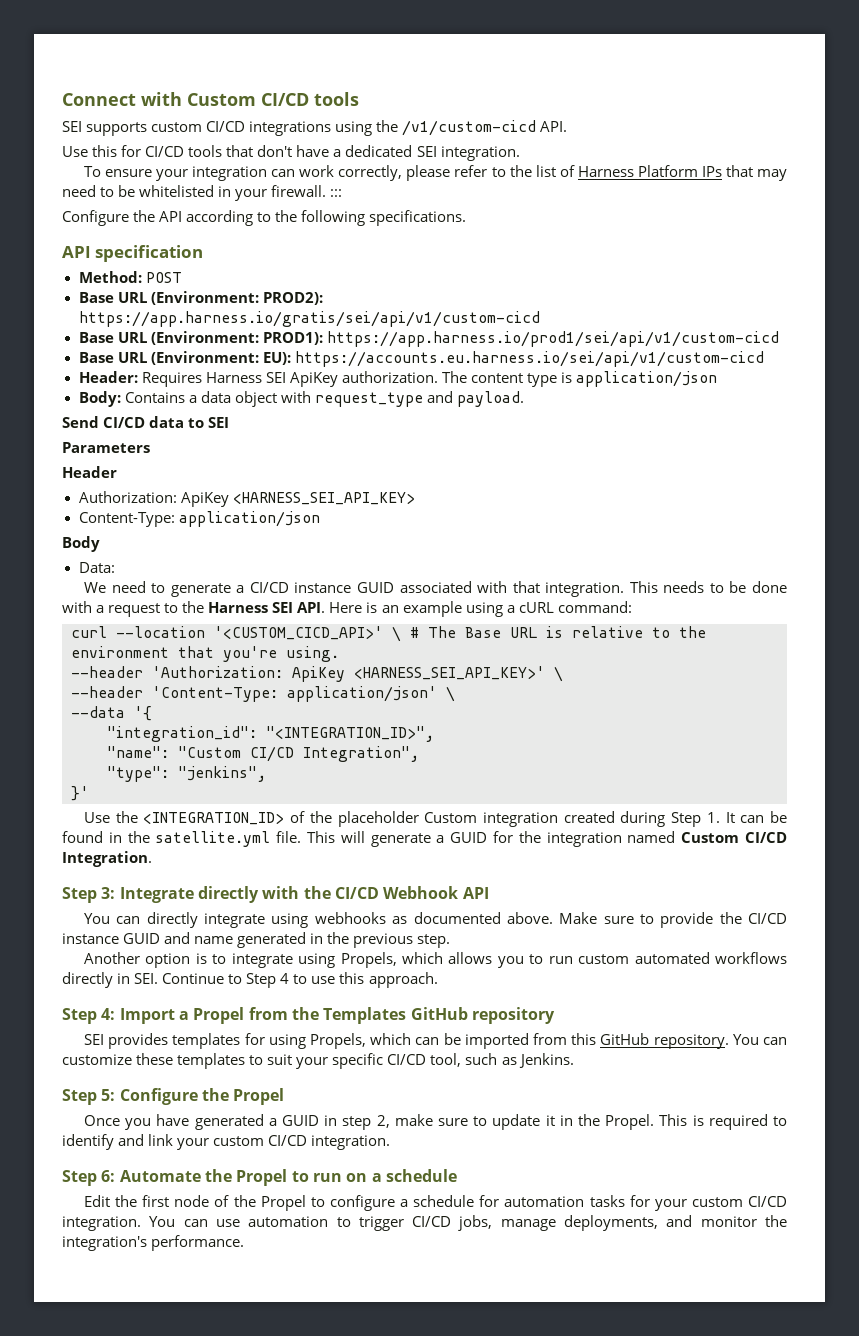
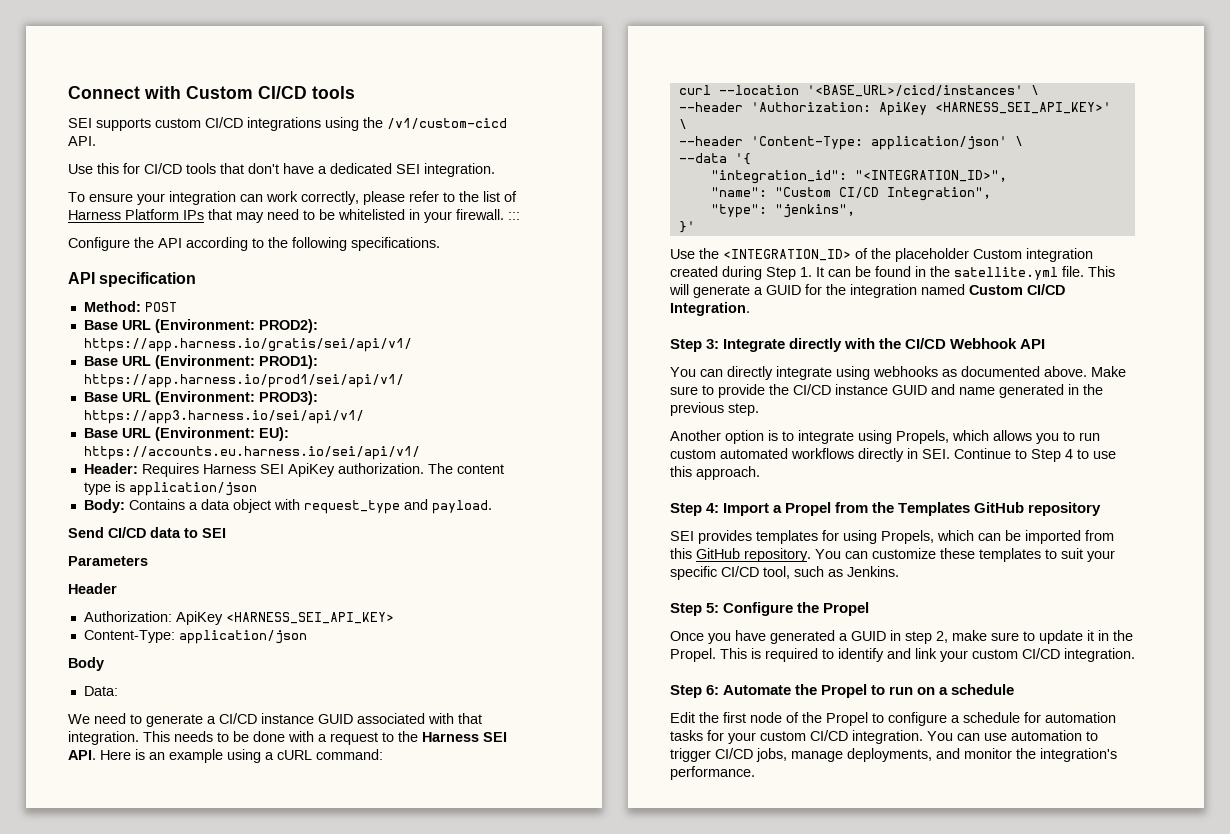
[78,311,540,327] https://app.harness.io/gratis/sei/api/v1/custom-cicd -> [83,338,412,352] https://app.harness.io/gratis/sei/api/v1/
[326,331,779,347] https://app.harness.io/prod1/sei/api/v1/custom-cicd -> [83,374,404,388] [83,391,318,405] [83,410,364,424] https://app.harness.io/prod1/sei/api/v1/ // Base URL (Environment: PROD3): https://app3.harness.io/sei/api/v1/
[294,351,764,367] https://accounts.eu.harness.io/sei/api/v1/custom-cicd -> [83,446,420,460] https://accounts.eu.harness.io/sei/api/v1/
[214,626,706,642] [71,646,339,662] '<CUSTOM_CICD_API>' \ # The Base URL is relative to the environment that you're using. -> [806,85,1039,97] '<BASE_URL>/cicd/instances' \

